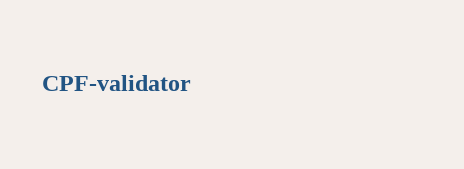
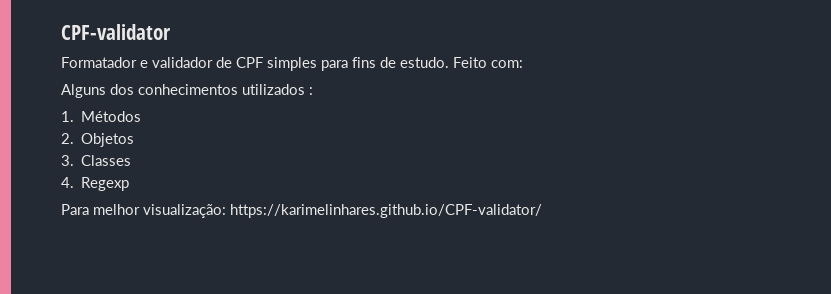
(191, 83) none -> [61,57,523,71] [61,84,313,98] [61,111,142,122] [61,133,135,147] [61,155,132,166] [61,177,130,191] [61,204,542,218] // Formatador e validador de CPF simples para fins de estudo. Feito com: // Alguns dos conhecimentos utilizados : // 1. Métodos // 2. Objetos // 3. Classes // 4. Regexp // Para melhor visualização: https://karimelinhares.github.io/CPF-validator/

